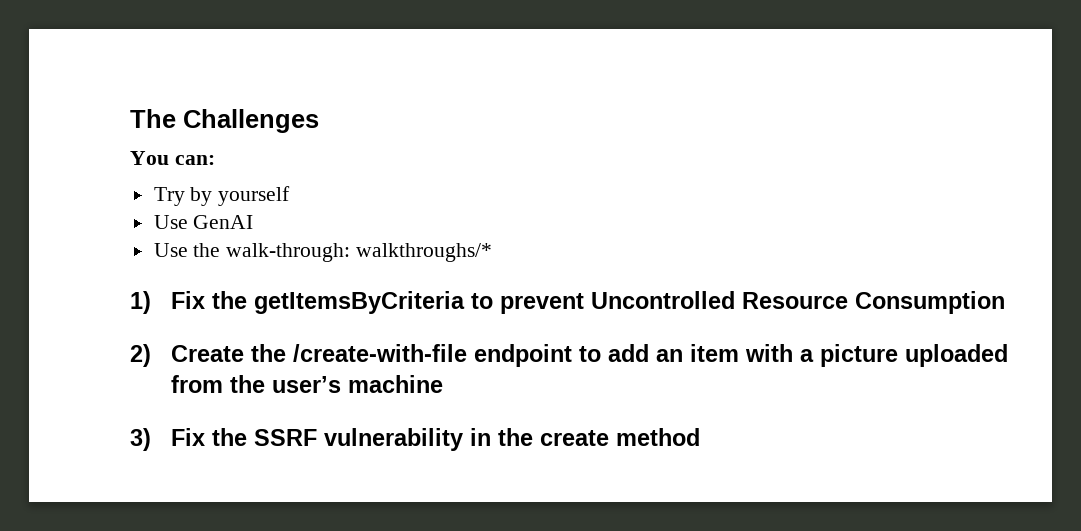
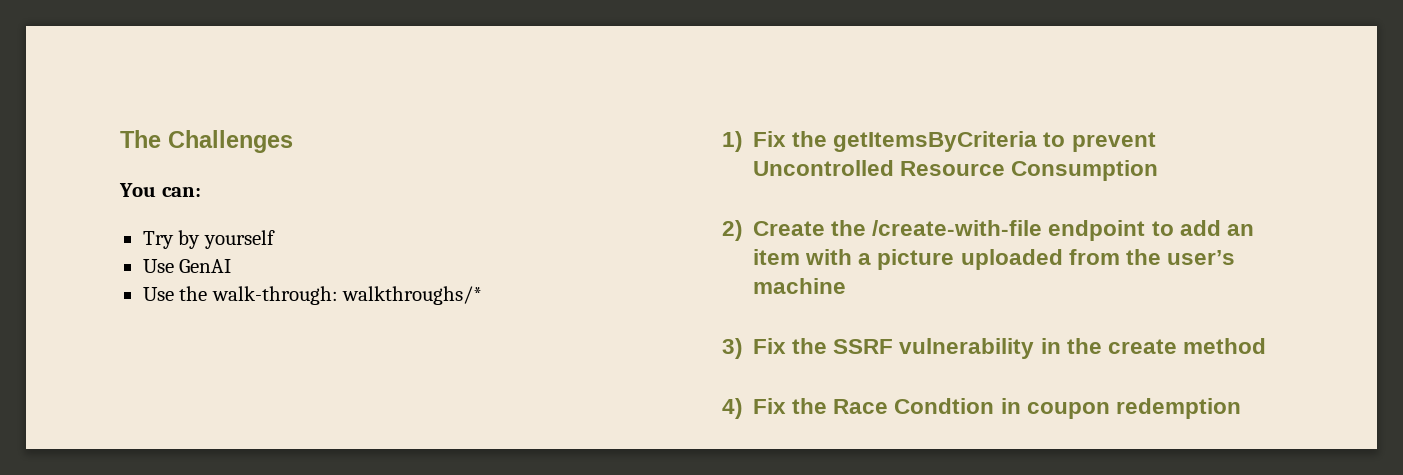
(701, 437) none -> [722,398,1241,419] // 4) Fix the Race Condtion in coupon redemption

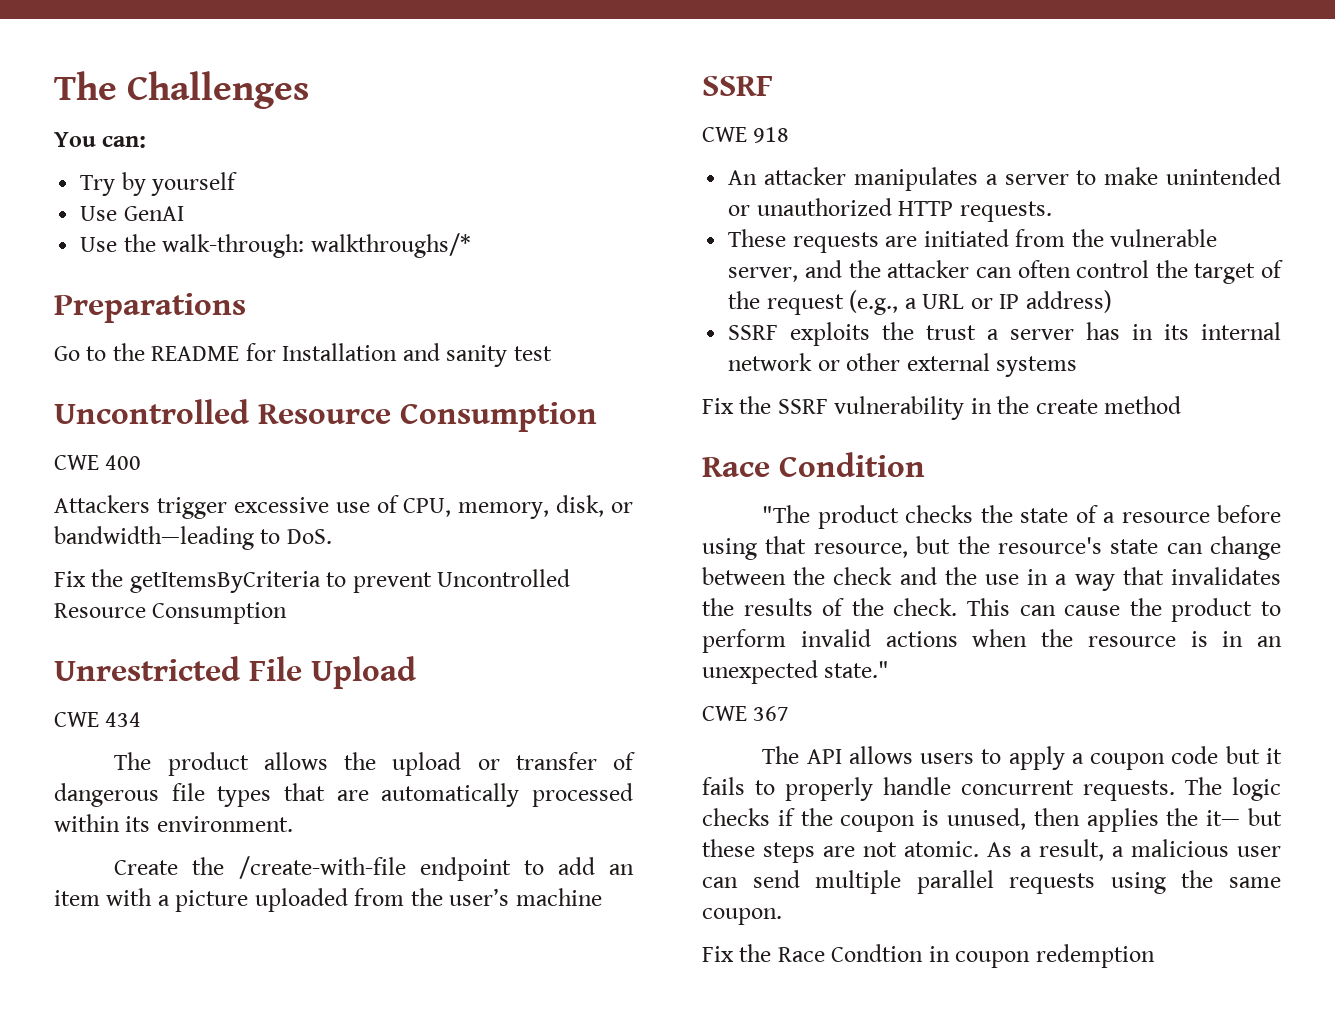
[722,131,743,152] 1) -> [54,293,246,323] [54,343,552,367] [54,399,597,432] [54,455,142,470] [54,495,633,519] [54,526,332,550] Preparations // Go to the README for Installation and sanity test // Uncontrolled Resource Consumption // CWE 400 // Attackers trigger excessive use of CPU, memory, disk, or bandwidth—leading to DoS. //
[722,220,743,241] 2) -> [54,656,416,689] [54,712,142,727] [114,752,635,776] [54,783,633,807] [54,814,293,832] Unrestricted File Upload // CWE 434 // The product allows the upload or transfer of dangerous file types that are automatically processed within its environment. //
[722,338,743,359] 3) -> [702,76,773,96] [702,127,790,143] [728,167,1281,191] [728,198,1052,222] [728,229,1218,253] [728,260,1283,284] [728,290,1112,315] [728,322,1281,346] [728,353,1078,377] SSRF // CWE 918 // An attacker manipulates a server to make unintended or unauthorized HTTP requests. // These requests are initiated from the vulnerable server, and the attacker can often control the target of the request (e.g., a URL or IP address) // SSRF exploits the trust a server has in its internal network or other external systems //
[722,398,743,419] 4) -> [702,452,925,477] [762,505,1281,529] [702,536,1281,560] [702,567,1281,591] [702,598,1281,622] [702,629,1282,653] [702,660,890,684] [702,706,790,721] [762,746,1282,770] [702,777,1281,801] [702,808,1282,832] [702,839,1281,863] [702,870,1281,894] [702,908,782,925] Race Condition // "The product checks the state of a resource before using that resource, but the resource's state can change between the check and the use in a way that invalidates the results of the check. This can cause the product to perform invalid actions when the resource is in an unexpected state." // CWE 367 // The API allows users to apply a coupon code but it fails to properly handle concurrent requests. The logic checks if the coupon is unused, then applies the it— but these steps are not atomic. As a result, a malicious user can send multiple parallel requests using the same coupon. //

